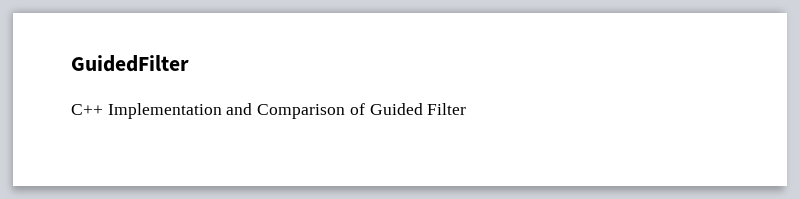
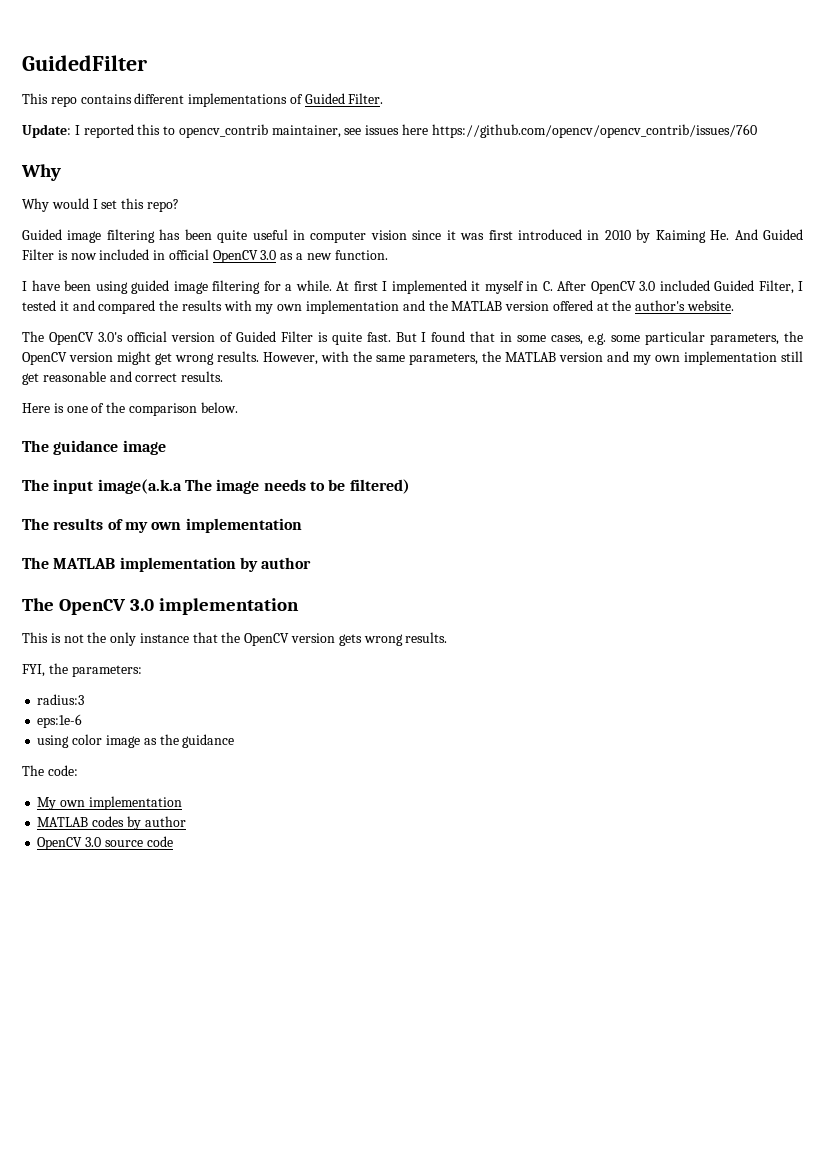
[71,103,467,119] C++ Implementation and Comparison of Guided Filter -> [22,93,384,107] [22,124,757,138] [21,164,61,181] [22,198,179,212] [22,229,804,243] [22,249,388,263] [22,280,803,294] [22,300,735,314] [22,331,803,345] [22,351,803,365] [22,371,224,385] [22,402,238,416] [22,440,166,455] [22,479,410,494] [22,518,302,533] [22,557,312,572] [22,598,300,615] [22,632,448,646] [22,663,142,677] [37,694,85,705] [37,714,83,728] [37,734,235,748] [22,765,78,776] [37,796,182,810] [37,816,186,830] [37,836,173,850] This repo contains different implementations of Guided Filter. // Update: I reported this to opencv_contrib maintainer, see issues here https://github.com/opencv/opencv_contrib/issues/760 // Why // Why would I set this repo? // Guided image filtering has been quite useful in computer vision since it was first introduced in 2010 by Kaiming He. And Guided Filter is now included in official OpenCV 3.0 as a new function. // I have been using guided image filtering for a while. At first I implemented it myself in C. After OpenCV 3.0 included Guided Filter, I tested it and compared the results with my own implementation and the MATLAB version offered at the author's website. // The OpenCV 3.0's official version of Guided Filter is quite fast. But I found that in some cases, e.g. some particular parameters, the OpenCV version might get wrong results. However, with the same parameters, the MATLAB version and my own implementation still get reasonable and correct results. // Here is one of the comparison below. // The guidance image // The input image(a.k.a The image needs to be filtered) // The results of my own implementation // The MATLAB implementation by author // The OpenCV 3.0 implementation // This is not the only instance that the OpenCV version gets wrong results. // FYI, the parameters: // radius:3 // eps:1e-6 // using color image as the guidance // The code: // My own implementation // MATLAB codes by author // OpenCV 3.0 source code

